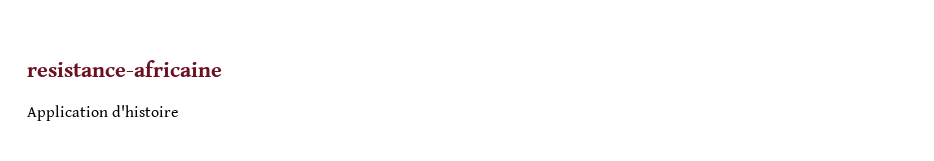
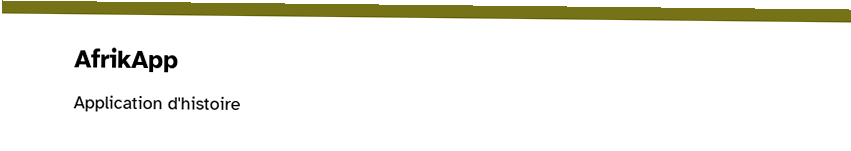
[27,60,222,77] resistance-africaine -> [74,47,179,73] AfrikApp

